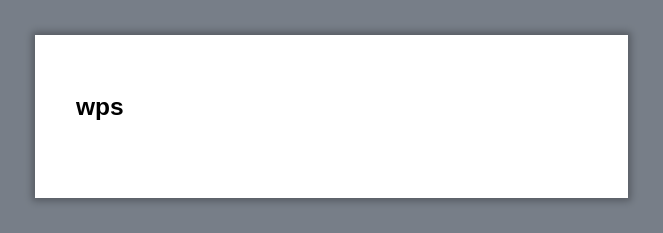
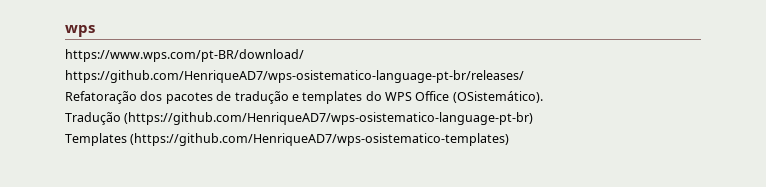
(124, 111) none -> [65,49,304,62] [65,70,524,83] [65,91,543,104] [65,112,534,125] [65,133,510,146] // https://www.wps.com/pt-BR/download/ // https://github.com/HenriqueAD7/wps-osistematico-language-pt-br/releases/ // Refatoração dos pacotes de tradução e templates do WPS Office (OSistemático). // Tradução (https://github.com/HenriqueAD7/wps-osistematico-language-pt-br) // Templates (https://github.com/HenriqueAD7/wps-osistematico-templates)

